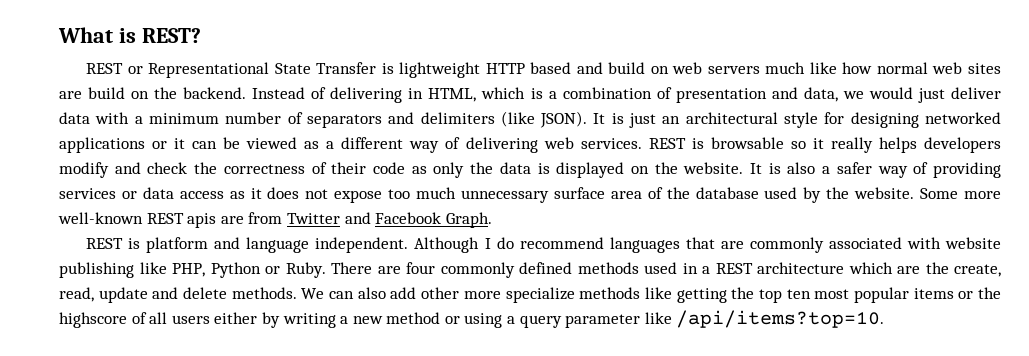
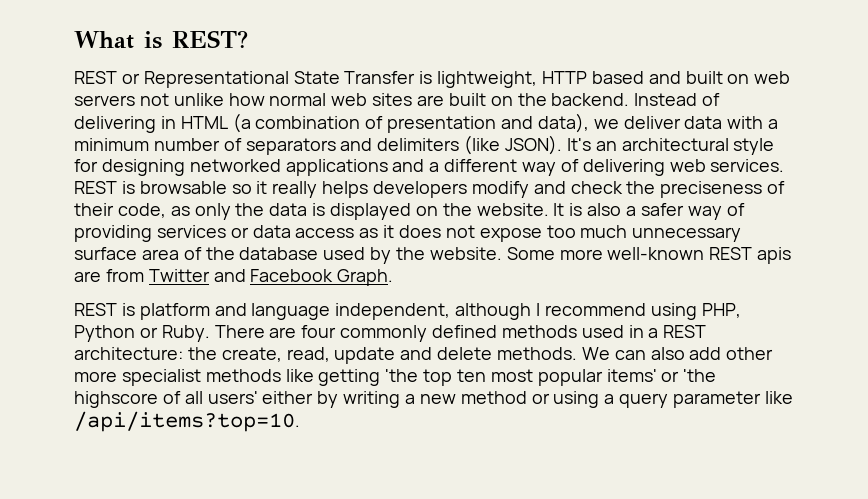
[399,62,481,78] lightweight -> [437,71,538,88] lightweight,
[608,62,646,74] build -> [685,71,723,84] built
[765,62,837,74] much like -> [139,93,224,106] not unlike
[88,87,126,99] build -> [448,93,486,106] built
[428,87,945,103] HTML, which is a combination of presentation and data, we would just -> [180,113,619,133] HTML (a combination of presentation and data), we
[593,113,657,128] It is just -> [566,138,591,151] It's
[152,137,320,149] or it can be viewed as -> [392,159,425,172] and
[223,164,305,174] correctness -> [660,181,763,198] preciseness
[372,162,405,174] code -> [117,203,166,218] code,
[315,237,1001,253] [59,262,167,278] independent. Although I do recommend languages that are commonly associated with website publishing like -> [335,303,697,320] independent, although I recommend using
[757,262,920,274] architecture which are -> [74,347,183,360] architecture:
[505,287,575,303] specialize -> [121,369,201,386] specialist
[731,287,755,299] the -> [385,369,419,382] 'the
[913,287,1001,299] items or the -> [606,369,717,382] items' or 'the
[171,315,210,324] users -> [207,391,258,404] users'

